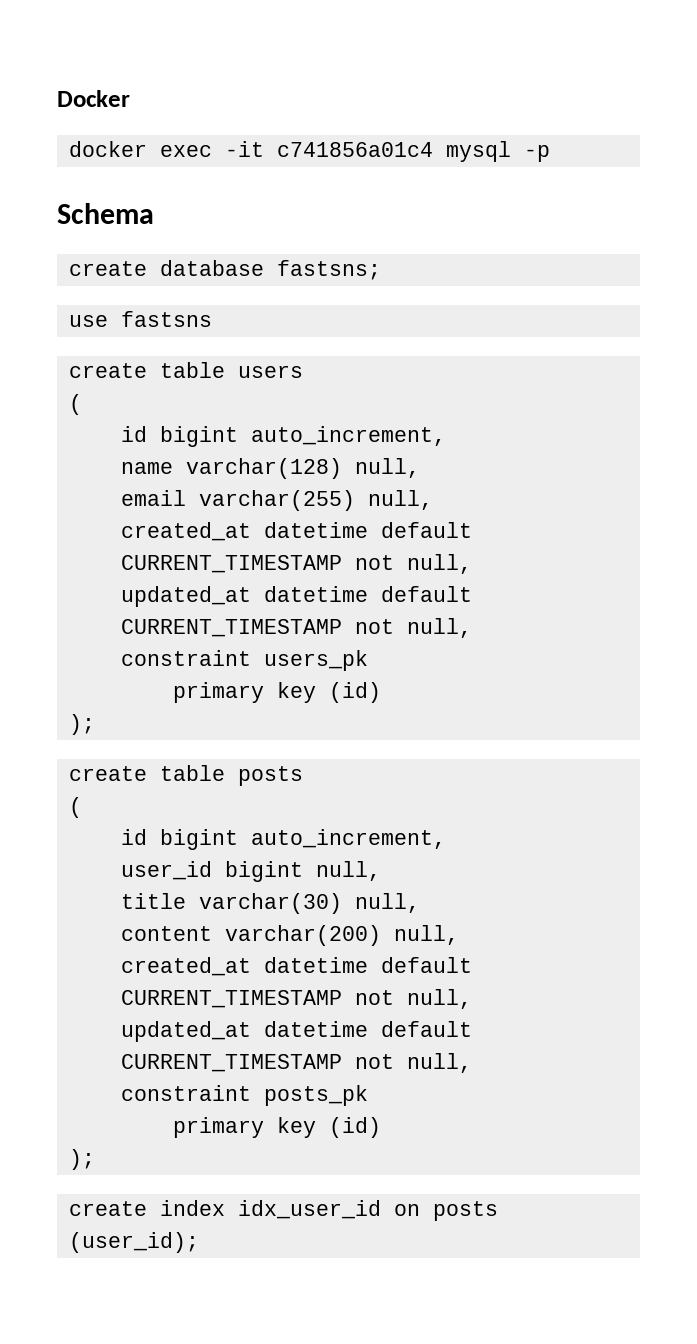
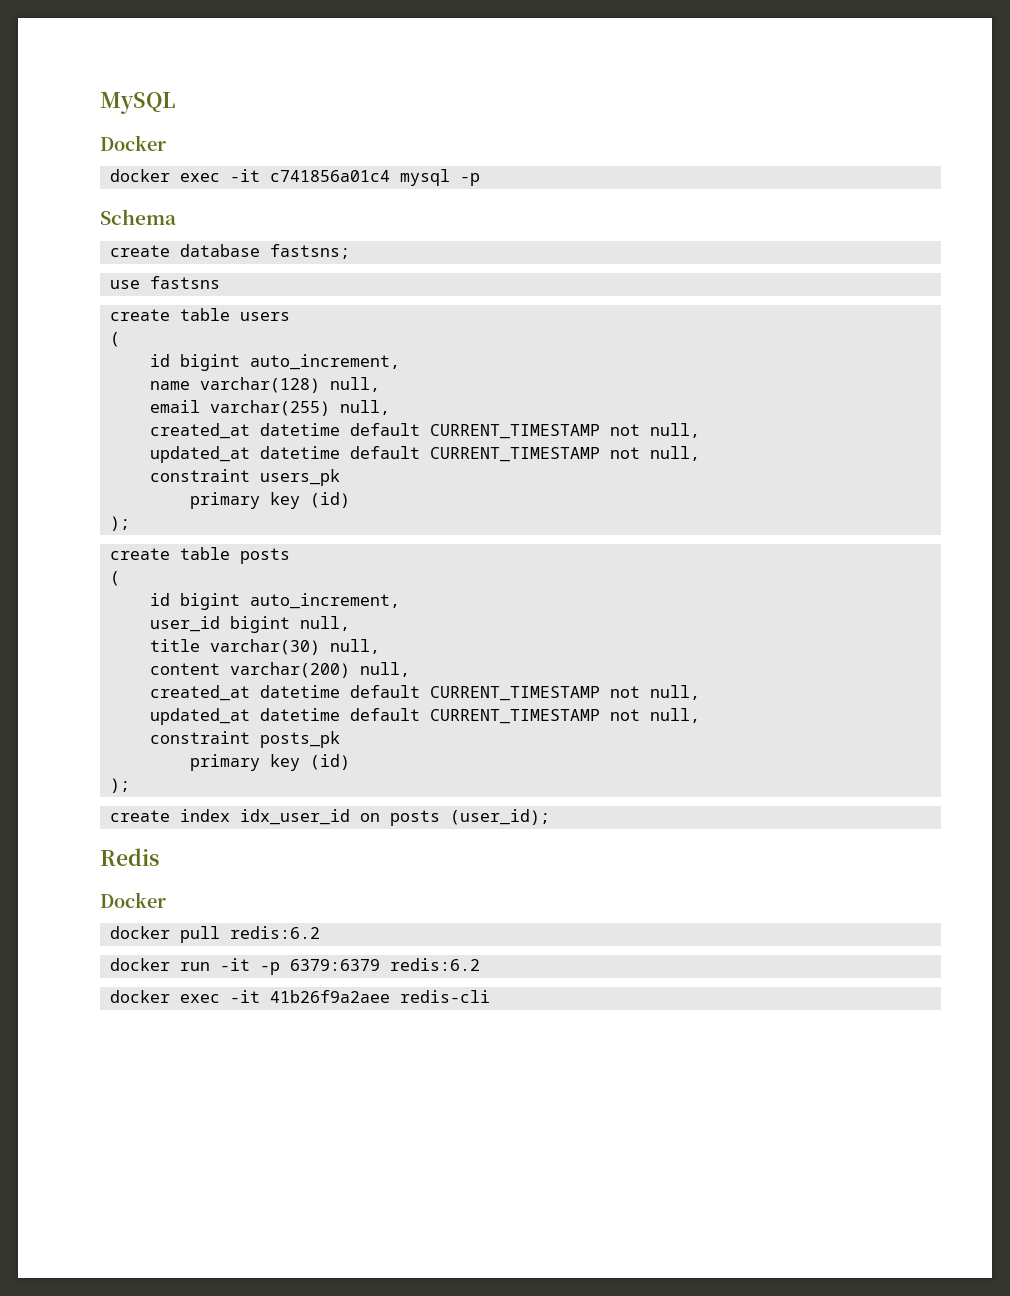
(57, 98) none -> [100,92,175,114] MySQL //
(200, 1242) none -> [100,848,159,866] [100,892,166,908] [109,926,320,943] [109,958,480,975] [109,990,490,1003] // Redis // Docker // docker pull redis:6.2 // docker run -it -p 6379:6379 redis:6.2 // docker exec -it 41b26f9a2aee redis-cli

